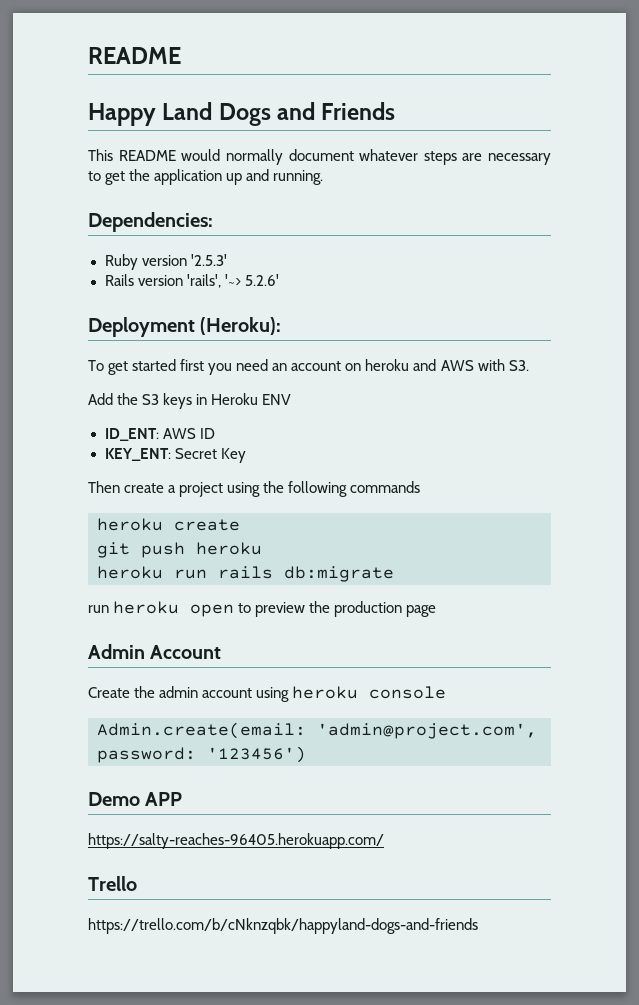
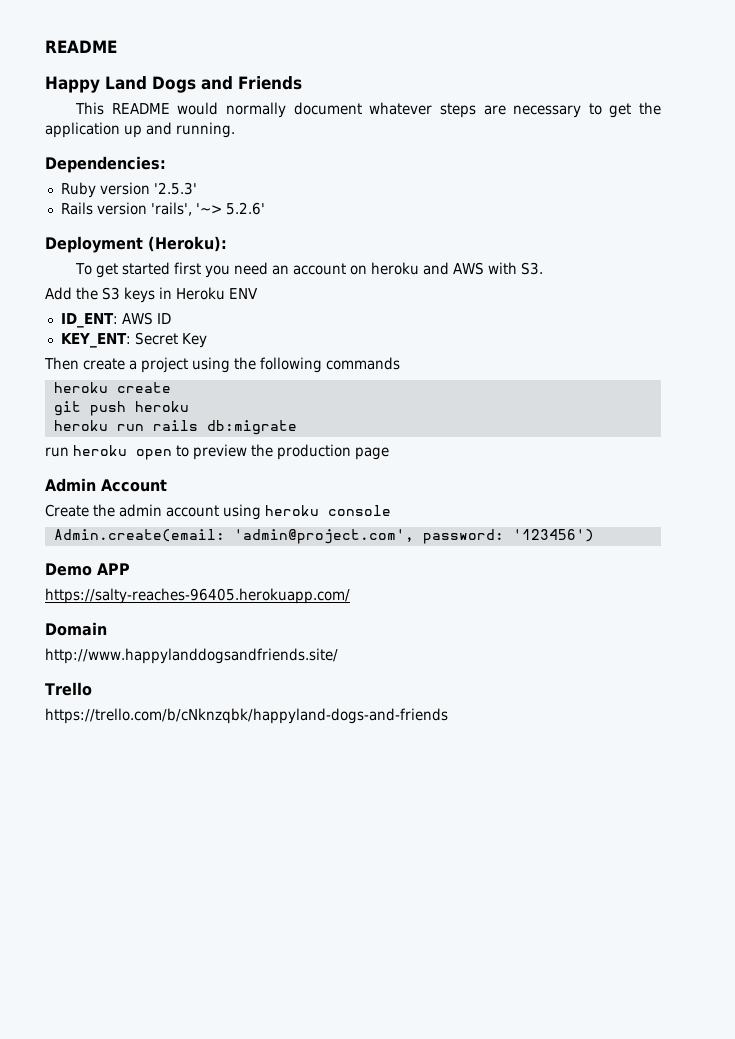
(384, 841) none -> [45,622,107,636] [45,648,338,664] // Domain // http://www.happylanddogsandfriends.site/

